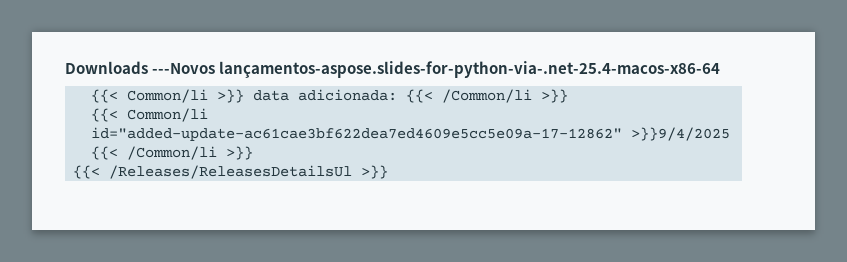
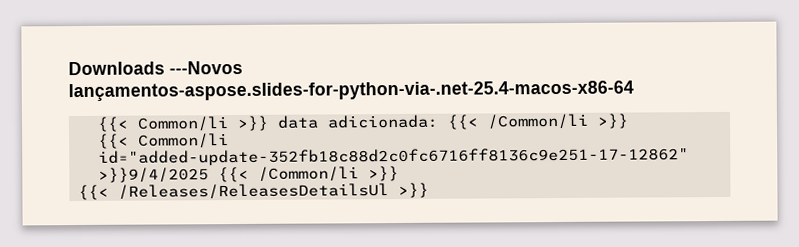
[91,127,623,141] id="added-update-ac61cae3bf622dea7ed4609e5cc5e09a-17-12862" -> [97,147,689,166] id="added-update-352fb18c88d2c0fc6716ff8136c9e251-17-12862"

